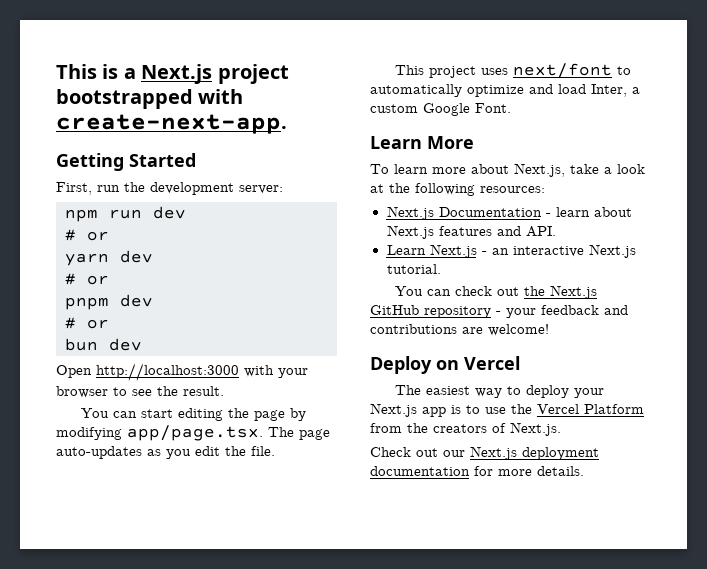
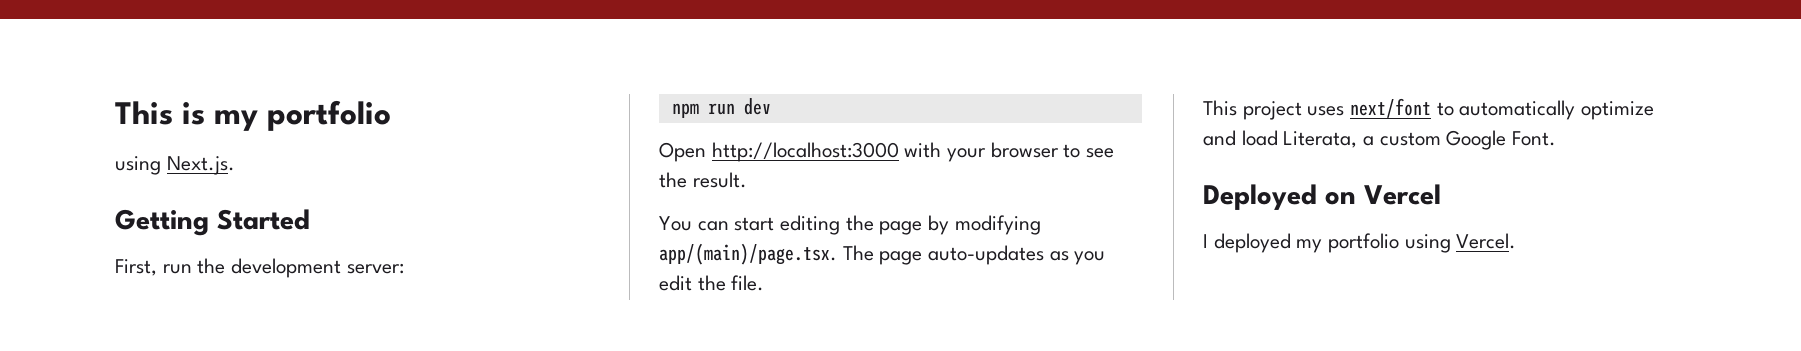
[123,64,289,84] [56,89,244,109] [56,114,287,134] a Next.js project bootstrapped with create-next-app. -> [214,100,391,131] [115,156,235,175] my portfolio // using Next.js.
[65,229,109,241] [65,250,153,266] [65,273,109,285] [65,294,153,310] [65,317,109,329] [65,338,142,351] // # or // yarn dev // # or // pnpm dev // # or // bun dev -> (771, 106) none
[127,425,263,441] app/page.tsx. -> [659,243,837,265] app/(main)/page.tsx.
[591,84,627,97] Inter, -> [1283,131,1358,148] Literata,
[370,136,474,149] [370,163,645,177] [370,183,545,196] [386,206,632,220] [386,225,556,239] [386,244,636,258] [386,264,441,274] [395,285,598,299] [370,305,628,318] [370,324,549,336] [370,356,520,374] [395,385,605,398] [370,403,644,417] [370,422,561,436] [370,446,599,460] [370,466,584,476] Learn More // To learn more about Next.js, take a look at the following resources: // Next.js Documentation - learn about Next.js features and API. // Learn Next.js - an interactive Next.js tutorial. // You can check out the Next.js GitHub repository - your feedback and contributions are welcome! // Deploy on Vercel // The easiest way to deploy your Next.js app is to use the Vercel Platform from the creators of Next.js. // Check out our Next.js deployment documentation for more details. -> [1203,184,1441,210] [1203,233,1517,253] Deployed on Vercel // I deployed my portfolio using Vercel.

